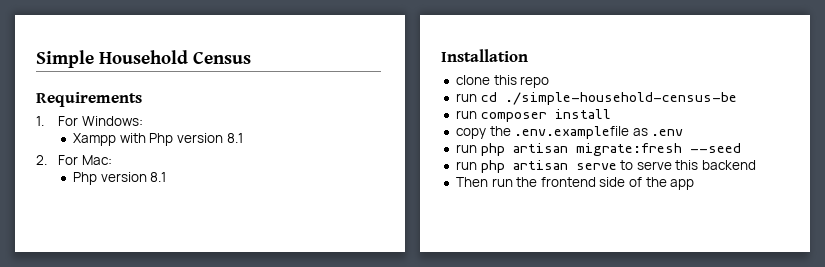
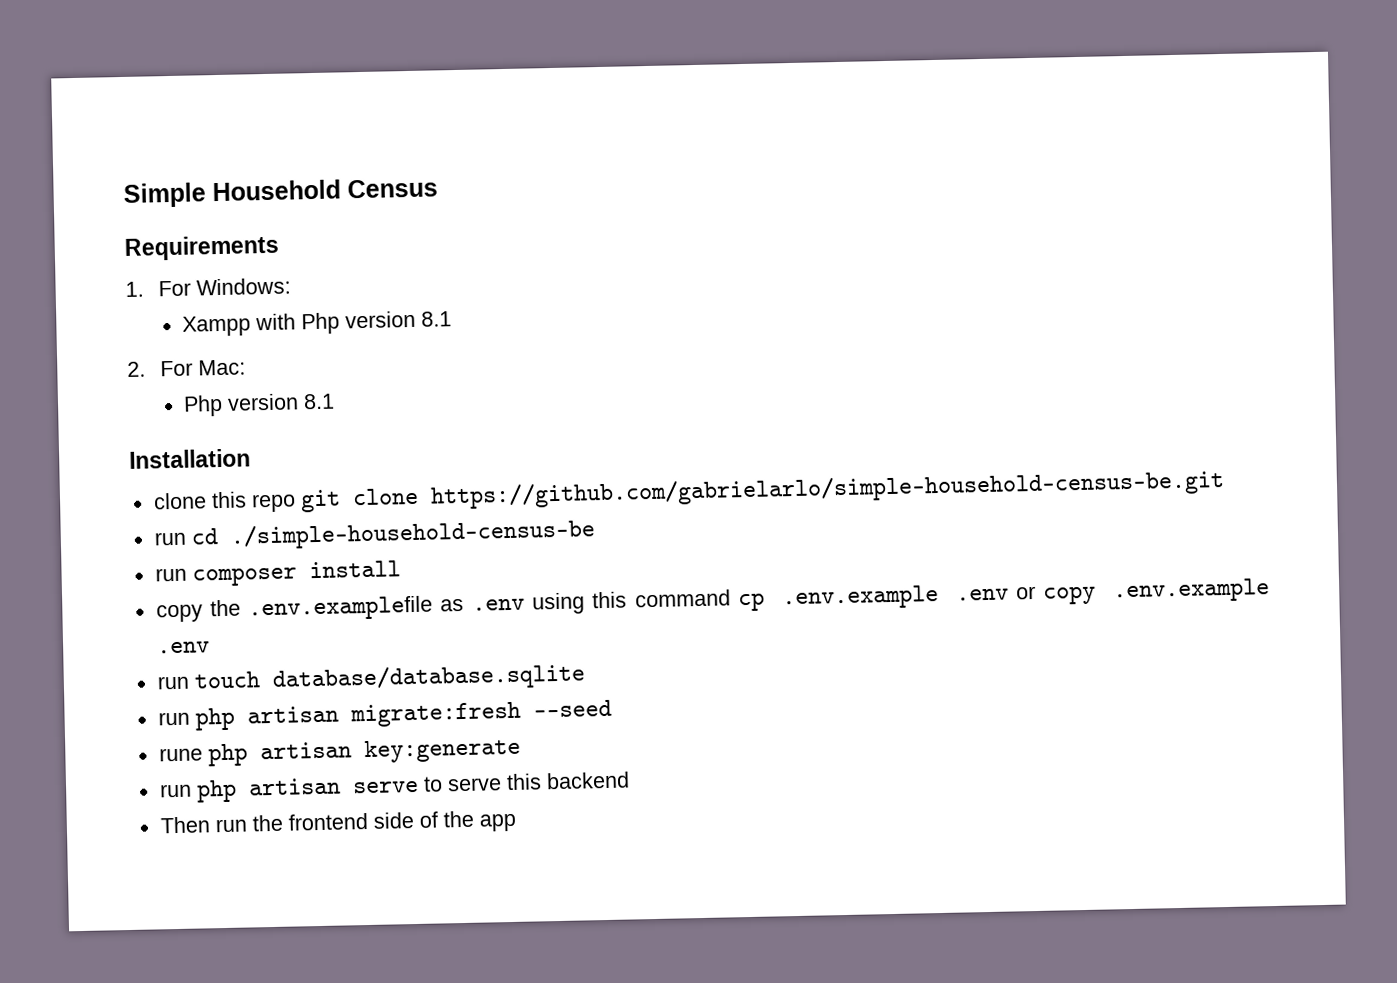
(550, 82) none -> [299,468,1225,513] git clone https://github.com/gabrielarlo/simple-household-census-be.git
(684, 132) none -> [531,578,1270,615] [156,641,210,654] [156,662,586,693] using this command cp .env.example .env or copy .env.example .env // run touch database/database.sqlite
(741, 148) none -> [158,737,521,767] // rune php artisan key:generate

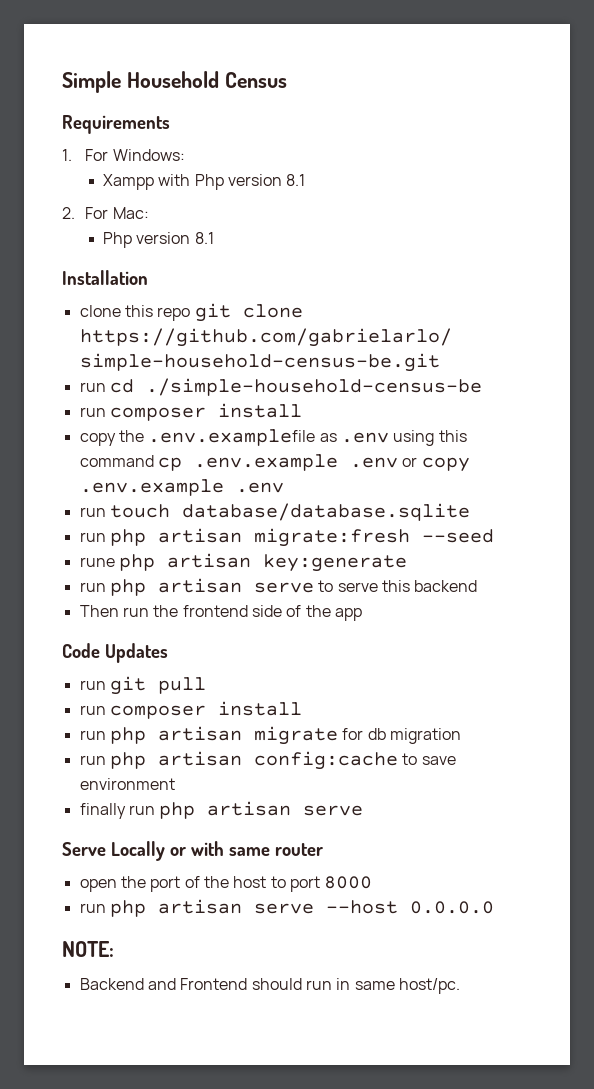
(517, 822) none -> [62,643,168,663] [79,676,206,695] [79,701,302,719] [79,726,461,745] [79,751,456,770] [79,778,175,790] [79,801,364,819] [62,841,323,861] [79,876,373,892] [79,899,494,917] [62,941,114,957] [79,978,460,994] // Code Updates // run git pull // run composer install // run php artisan migrate for db migration // run php artisan config:cache to save environment // finally run php artisan serve // Serve Locally or with same router // open the port of the host to port 8000 // run php artisan serve --host 0.0.0.0 // NOTE: // Backend and Frontend should run in same host/pc.

